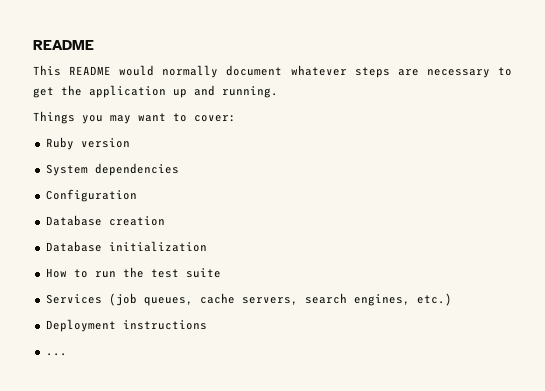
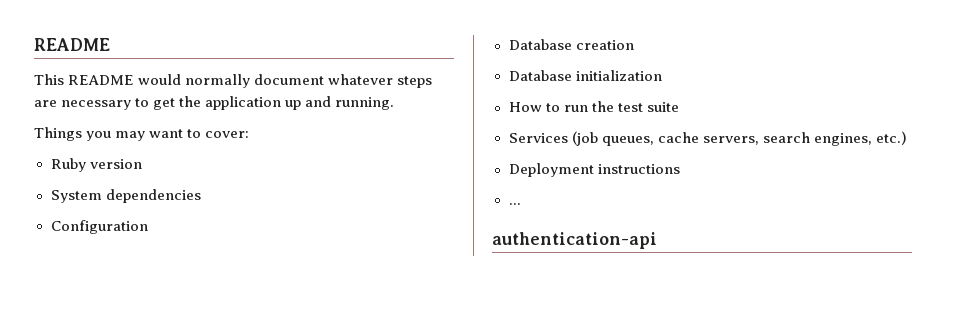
(67, 354) none -> [492,232,657,249] // authentication-api

